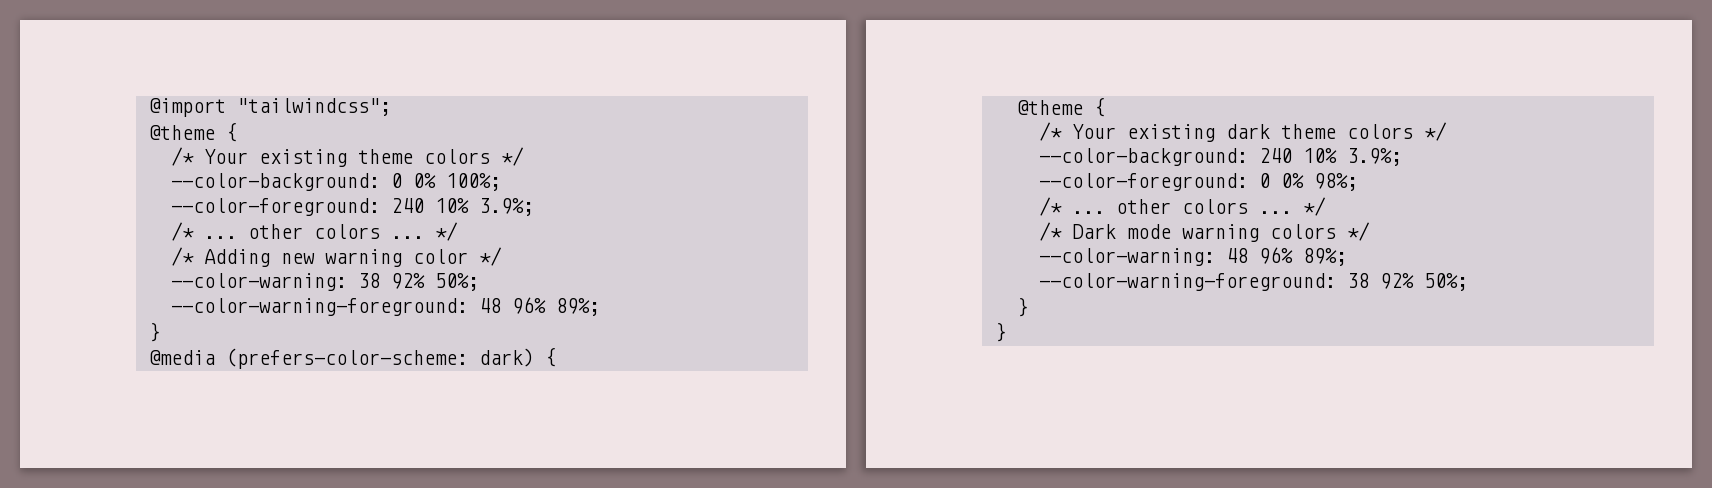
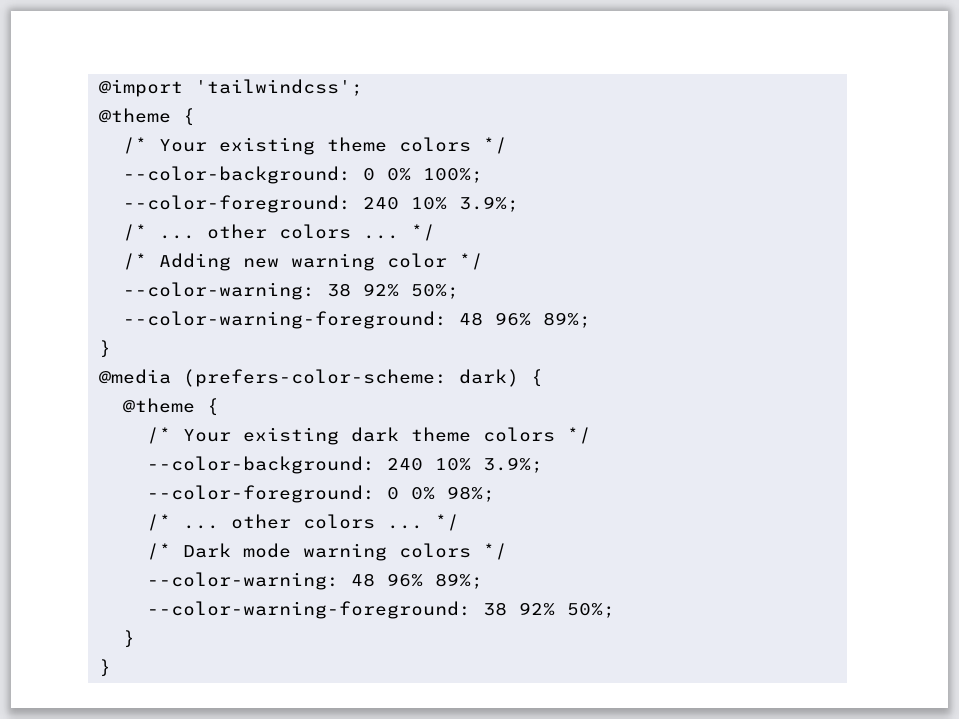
[237,98,392,116] "tailwindcss"; -> [195,79,364,96] 'tailwindcss';

